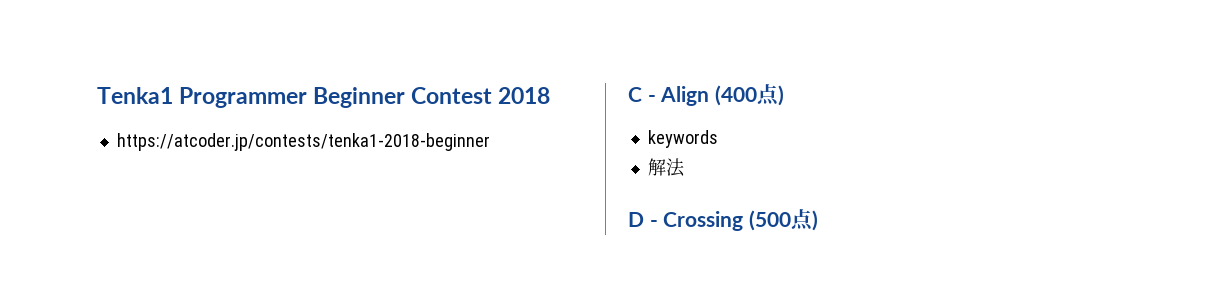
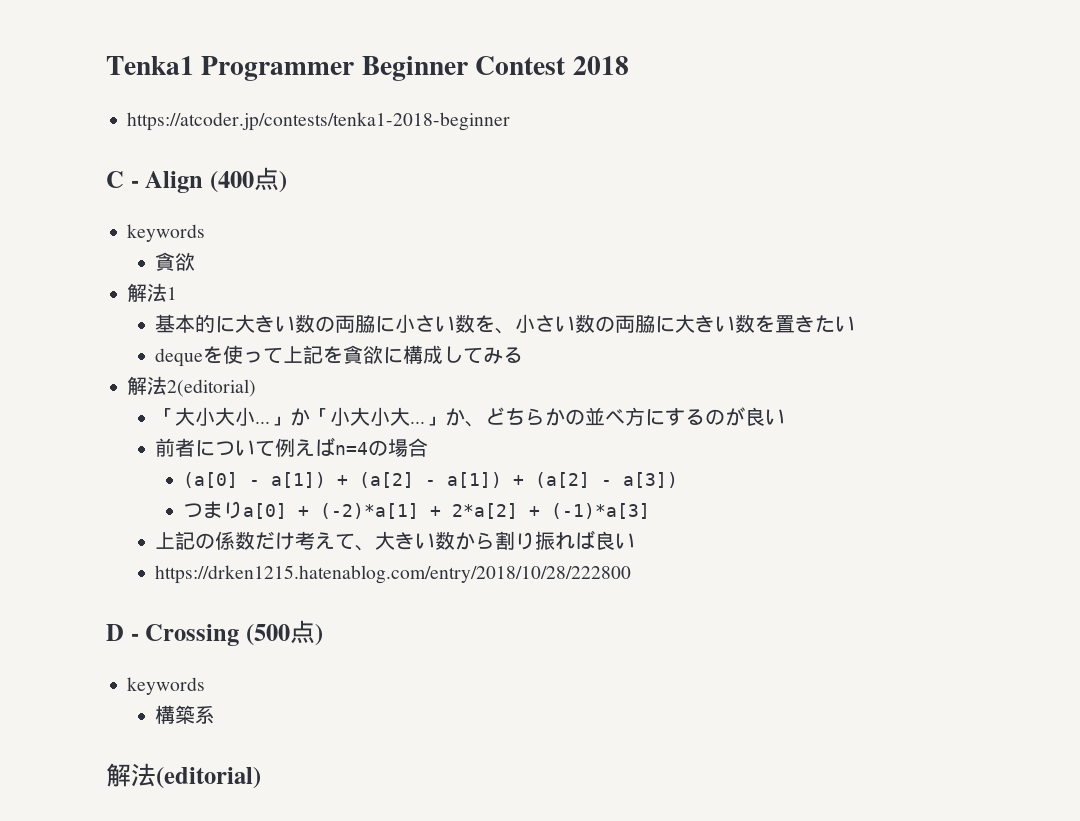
[647,158,685,177] // 解法 -> [155,252,196,271] [127,283,178,302] [155,314,856,334] [155,345,524,367] [127,376,257,397] [155,407,786,427] [155,437,429,457] [183,472,679,488] [183,501,651,519] [155,530,636,551] [155,565,632,584] // 貪欲 // 解法1 // 基本的に大きい数の両脇に小さい数を、小さい数の両脇に大きい数を置きたい // dequeを使って上記を貪欲に構成してみる // 解法2(editorial) // 「大小大小...」か「小大小大...」か、どちらかの並べ方にするのが良い // 前者について例えばn=4の場合 // (a[0] - a[1]) + (a[2] - a[1]) + (a[2] - a[3]) // つまりa[0] + (-2)*a[1] + 2*a[2] + (-1)*a[3] // 上記の係数だけ考えて、大きい数から割り振れば良い // https://drken1215.hatenablog.com/entry/2018/10/28/222800
(818, 220) none -> [127,677,206,695] [155,705,216,724] [106,763,261,789] // keywords // 構築系 // 解法(editorial)

